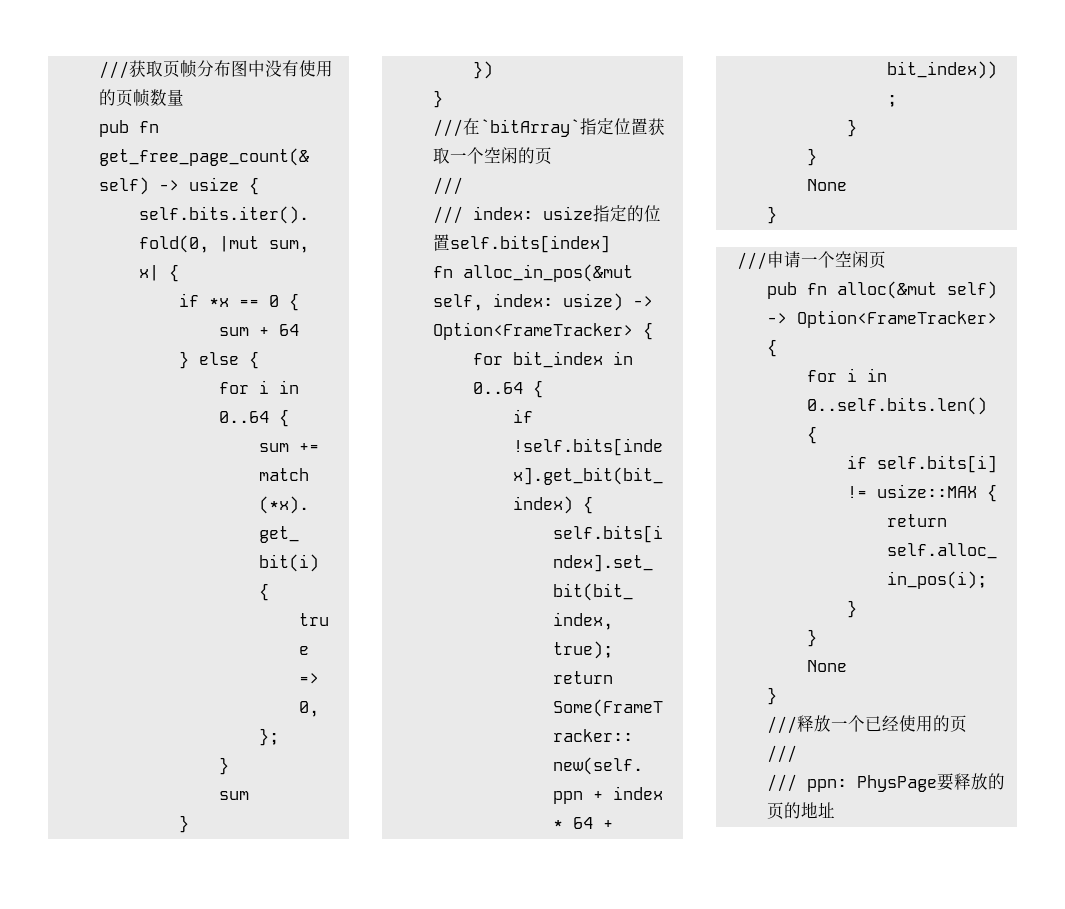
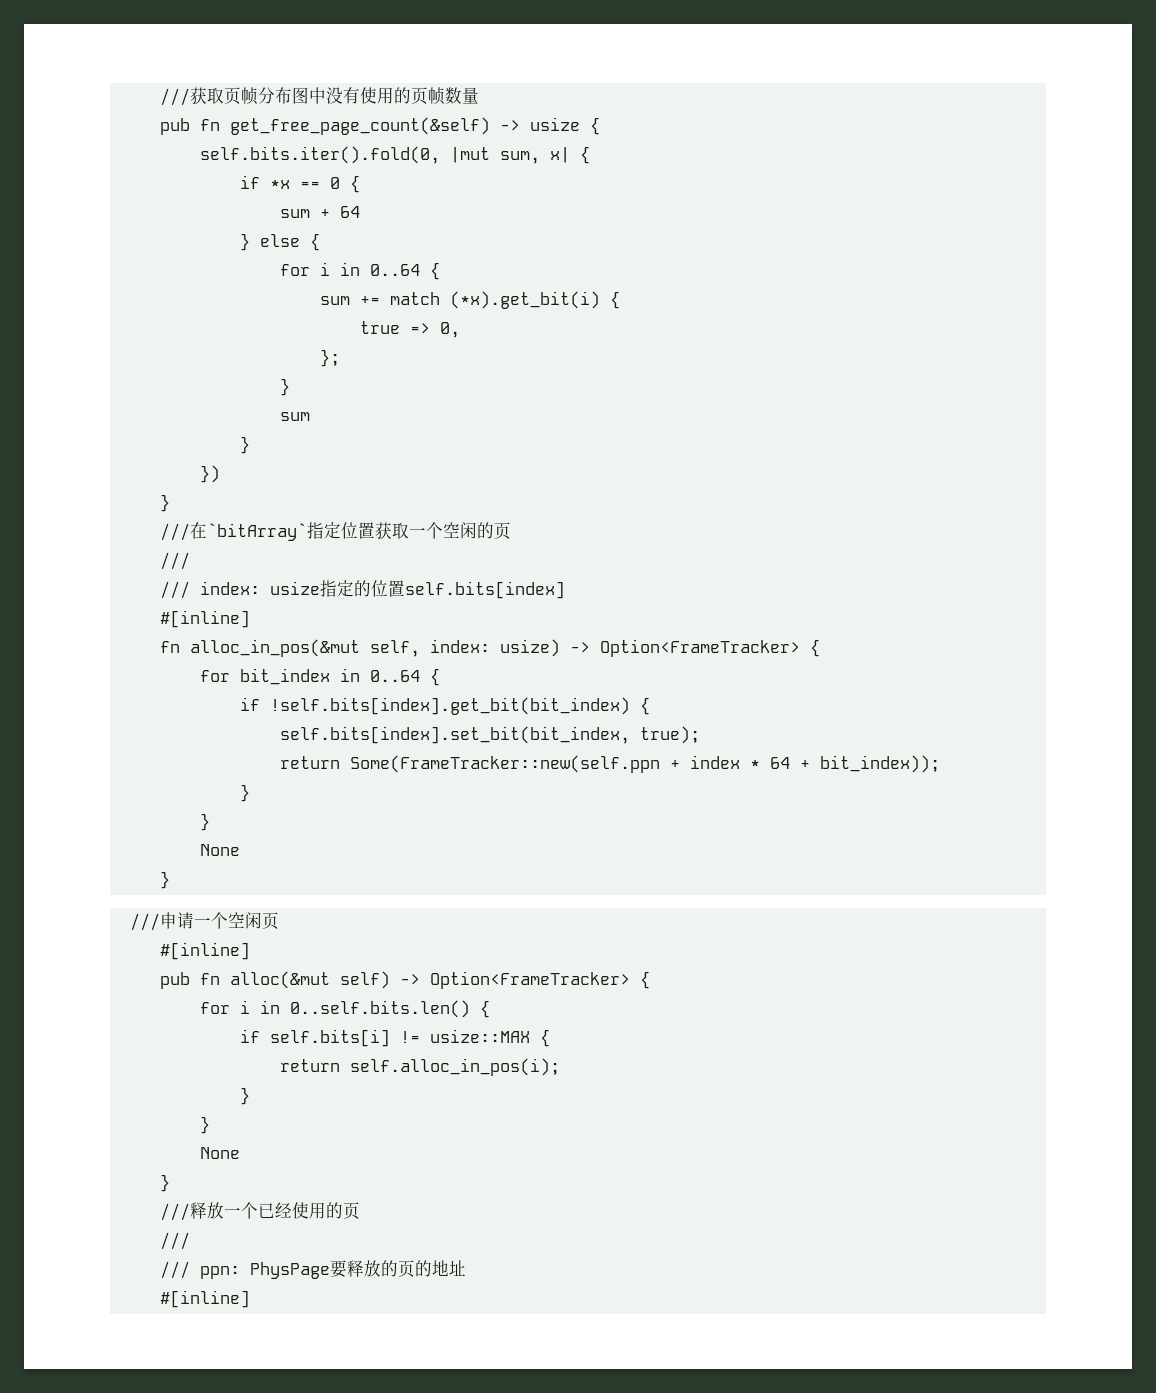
(610, 244) none -> [160,610,251,628] // #[inline]
(886, 260) none -> [160,942,251,960] // #[inline]
(835, 810) none -> [160,1290,251,1308] // #[inline]

